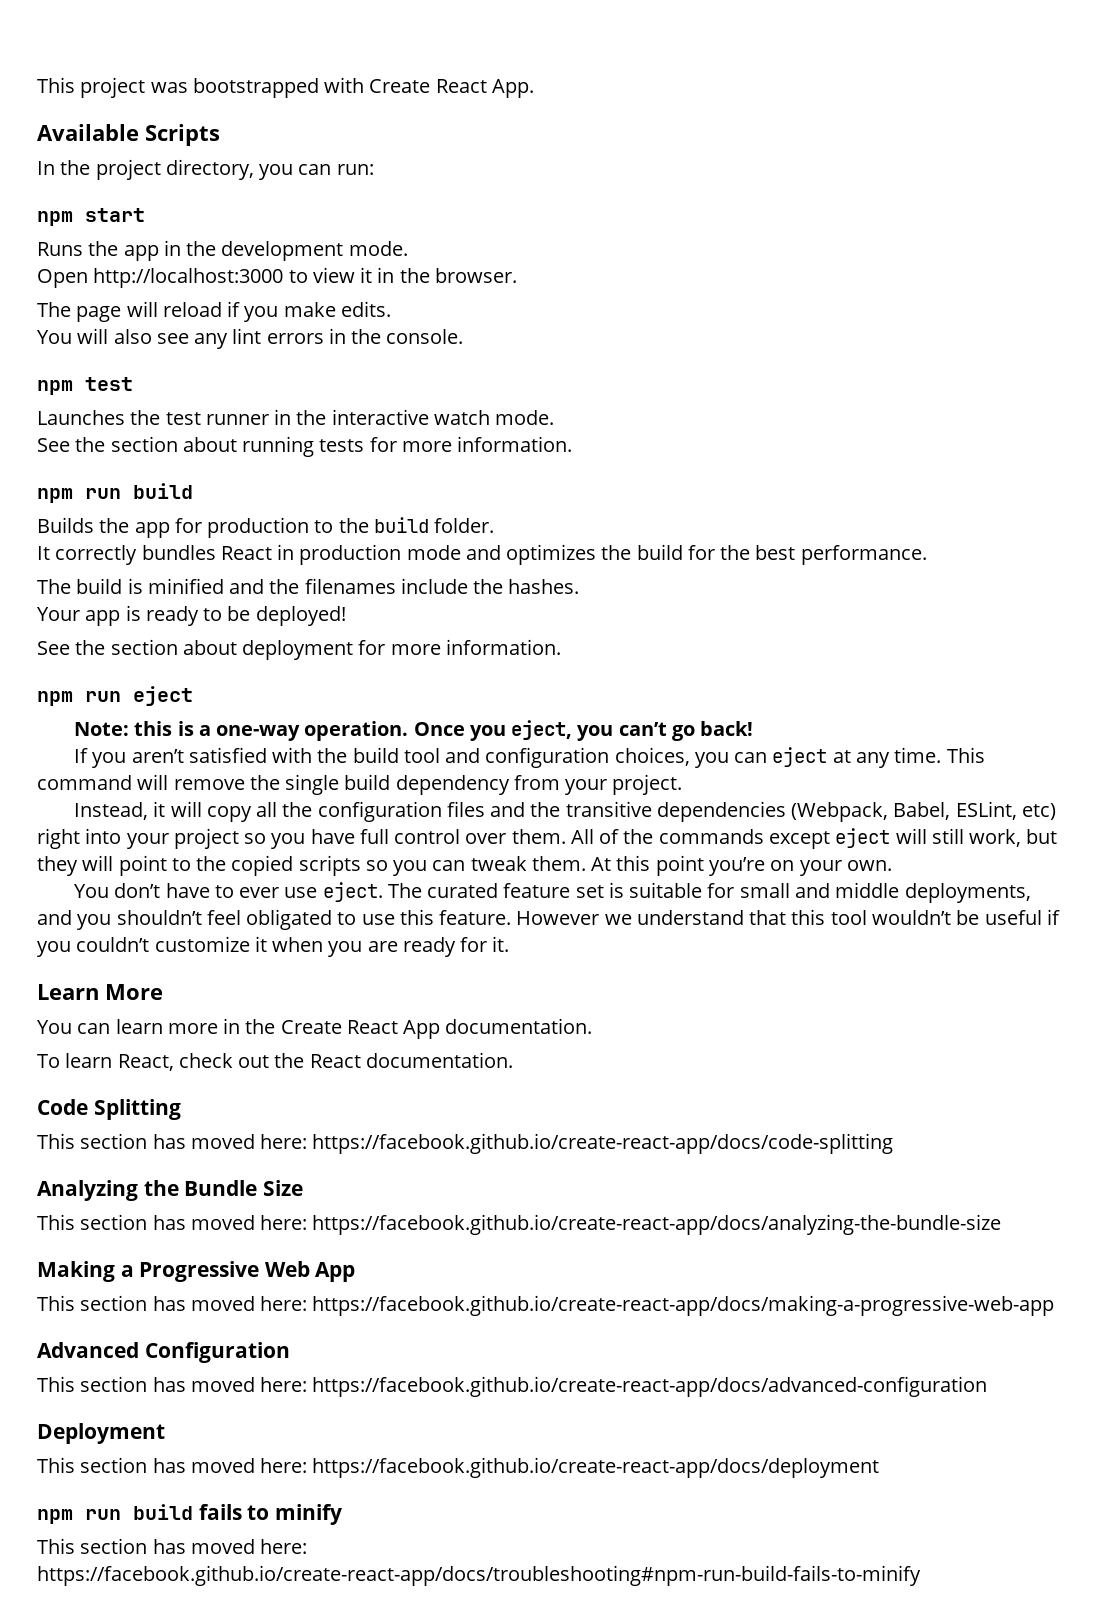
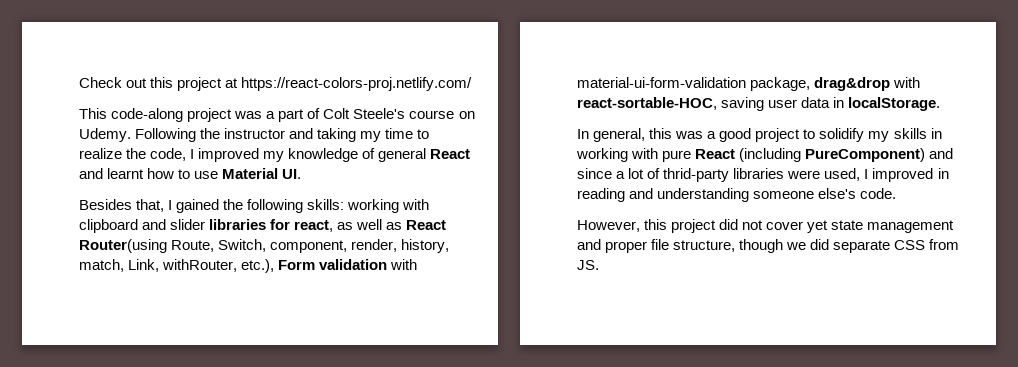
[37,77,534,98] [37,124,220,146] [37,159,374,180] [37,208,145,226] [37,240,408,261] [37,267,517,288] [37,301,391,322] [37,328,464,349] [37,377,133,395] [37,409,555,425] [37,436,573,457] [37,483,193,503] [37,517,495,538] [37,544,927,565] [37,578,580,594] [37,605,346,626] [37,639,561,660] [37,686,193,706] [74,720,754,741] [74,747,985,768] [37,774,683,795] [74,801,1056,822] [37,828,1058,849] [37,855,892,876] [74,882,1031,903] [37,909,1060,930] [37,936,510,957] [37,984,163,1000] [37,1018,593,1039] [37,1052,513,1071] [37,1099,181,1120] [37,1133,894,1154] [37,1180,303,1201] [37,1214,1002,1235] [37,1261,356,1282] [37,1295,1055,1316] [37,1342,290,1363] [37,1376,988,1397] [37,1423,165,1444] [37,1457,880,1478] [37,1504,342,1525] [37,1538,308,1554] [37,1565,921,1586] This project was bootstrapped with Create React App. // Available Scripts // In the project directory, you can run: // npm start // Runs the app in the development mode. // Open http://localhost:3000 to view it in the browser. // The page will reload if you make edits. // You will also see any lint errors in the console. // npm test // Launches the test runner in the interactive watch mode. // See the section about running tests for more information. // npm run build // Builds the app for production to the build folder. // It correctly bundles React in production mode and optimizes the build for the best performance. // The build is minified and the filenames include the hashes. // Your app is ready to be deployed! // See the section about deployment for more information. // npm run eject // Note: this is a one-way operation. Once you eject, you can’t go back! // If you aren’t satisfied with the build tool and configuration choices, you can eject at any time. This command will remove the single build dependency from your project. // Instead, it will copy all the configuration files and the transitive dependencies (Webpack, Babel, ESLint, etc) right into your project so you have full control over them. All of the commands except eject will still work, but they will point to the copied scripts so you can tweak them. At this point you’re on your own. // You don’t have to ever use eject. The curated feature set is suitable for small and middle deployments, and you shouldn’t feel obligated to use this feature. However we understand that this tool wouldn’t be useful if you couldn’t customize it when you are ready for it. // Learn More // You can learn more in the Create React App documentation. // To learn React, check out the React documentation. // Code Splitting // This section has moved here: https://facebook.github.io/create-react-app/docs/code-splitting // Analyzing the Bundle Size // This section has moved here: https://facebook.github.io/create-react-app/docs/analyzing-the-bundle-size // Making a Progressive Web App // This section has moved here: https://facebook.github.io/create-react-app/docs/making-a-progressive-web-app // Advanced Configuration // This section has moved here: https://facebook.github.io/create-react-app/docs/advanced-configuration // Deployment // This section has moved here: https://facebook.github.io/create-react-app/docs/deployment // npm run build fails to minify // This section has moved here: https://facebook.github.io/create-react-app/docs/troubleshooting#npm-run-build-fails-to-minify -> [79,77,473,91] [79,108,475,122] [79,128,430,142] [79,148,471,162] [79,168,302,179] [79,199,430,213] [79,219,447,233] [79,239,450,253] [79,259,418,273] [577,77,921,91] [577,97,941,111] [577,128,942,142] [576,148,954,162] [577,168,949,182] [577,188,897,202] [577,219,955,233] [577,239,960,253] [577,260,599,270] Check out this project at https://react-colors-proj.netlify.com/ // This code-along project was a part of Colt Steele's course on Udemy. Following the instructor and taking my time to realize the code, I improved my knowledge of general React and learnt how to use Material UI. // Besides that, I gained the following skills: working with clipboard and slider libraries for react, as well as React Router(using Route, Switch, component, render, history, match, Link, withRouter, etc.), Form validation with material-ui-form-validation package, drag&drop with react-sortable-HOC, saving user data in localStorage. // In general, this was a good project to solidify my skills in working with pure React (including PureComponent) and since a lot of thrid-party libraries were used, I improved in reading and understanding someone else's code. // However, this project did not cover yet state management and proper file structure, though we did separate CSS from JS.

